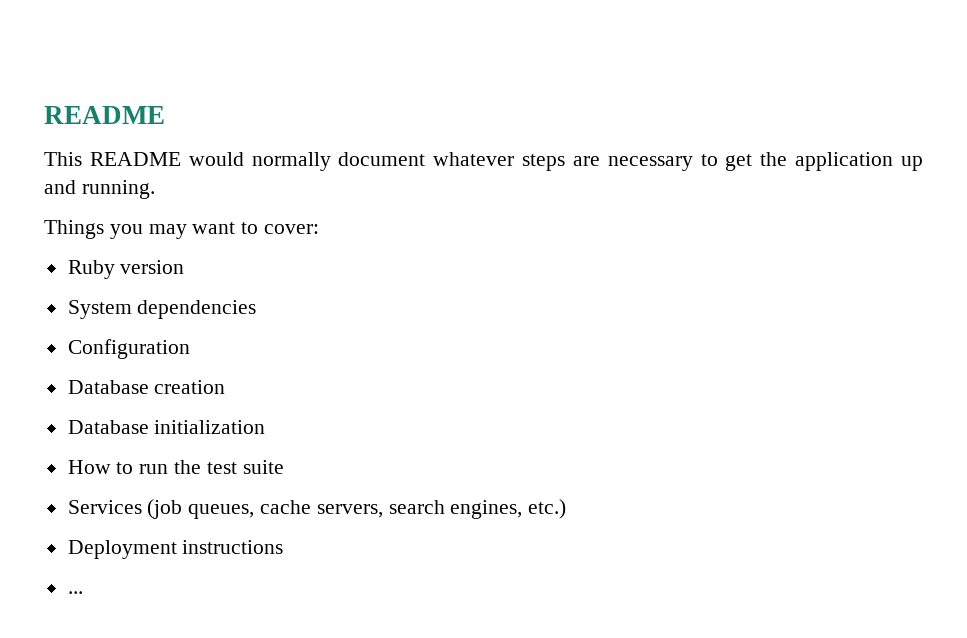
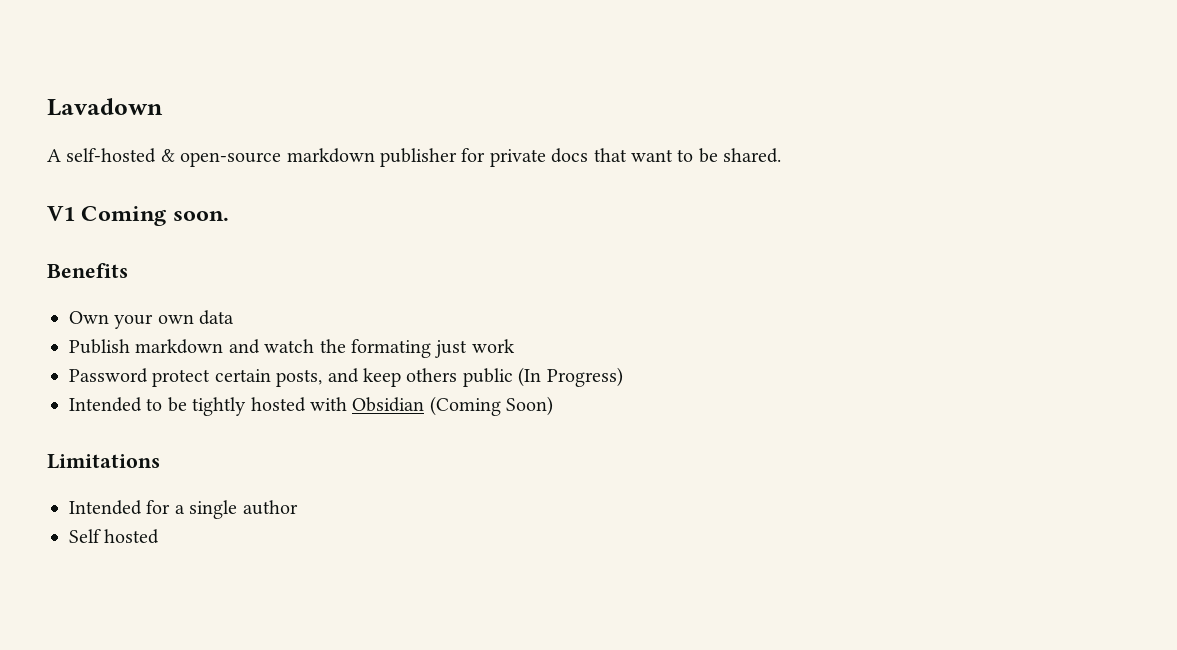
[44,106,165,124] [44,152,923,171] [44,180,155,199] [44,220,320,239] [67,260,185,279] [67,300,257,319] [67,339,190,359] [67,380,226,394] [67,420,266,434] [67,460,284,474] [67,499,567,519] [67,540,284,559] [67,591,83,594] README // This README would normally document whatever steps are necessary to get the application up and running. // Things you may want to cover: // Ruby version // System dependencies // Configuration // Database creation // Database initialization // How to run the test suite // Services (job queues, cache servers, search engines, etc.) // Deployment instructions // ... -> [47,98,163,116] [47,148,782,167] [47,206,229,226] [47,263,128,278] [69,310,235,329] [69,339,515,358] [69,367,623,387] [69,396,554,416] [47,454,160,469] [69,500,298,519] [69,529,160,544] Lavadown // A self-hosted & open-source markdown publisher for private docs that want to be shared. // V1 Coming soon. // Benefits // Own your own data // Publish markdown and watch the formating just work // Password protect certain posts, and keep others public (In Progress) // Intended to be tightly hosted with Obsidian (Coming Soon) // Limitations // Intended for a single author // Self hosted

